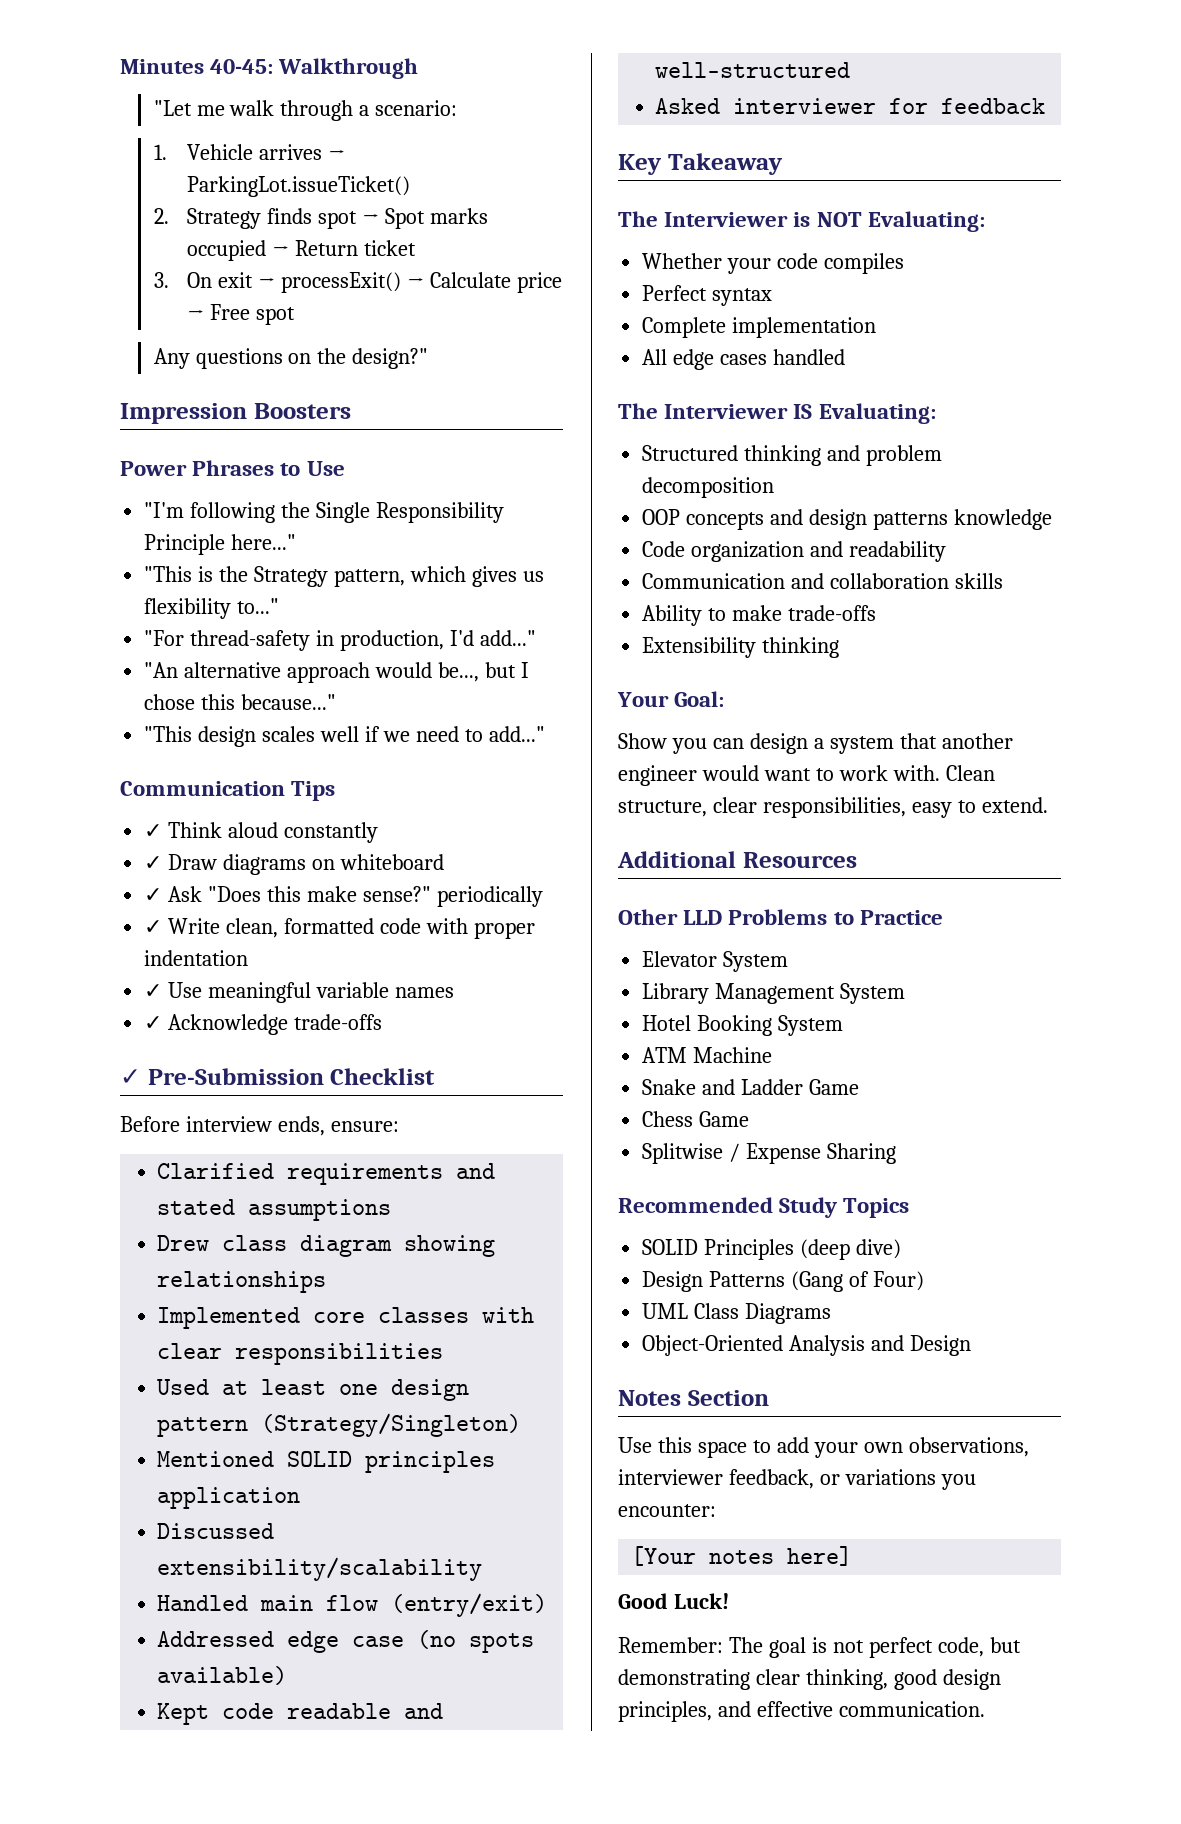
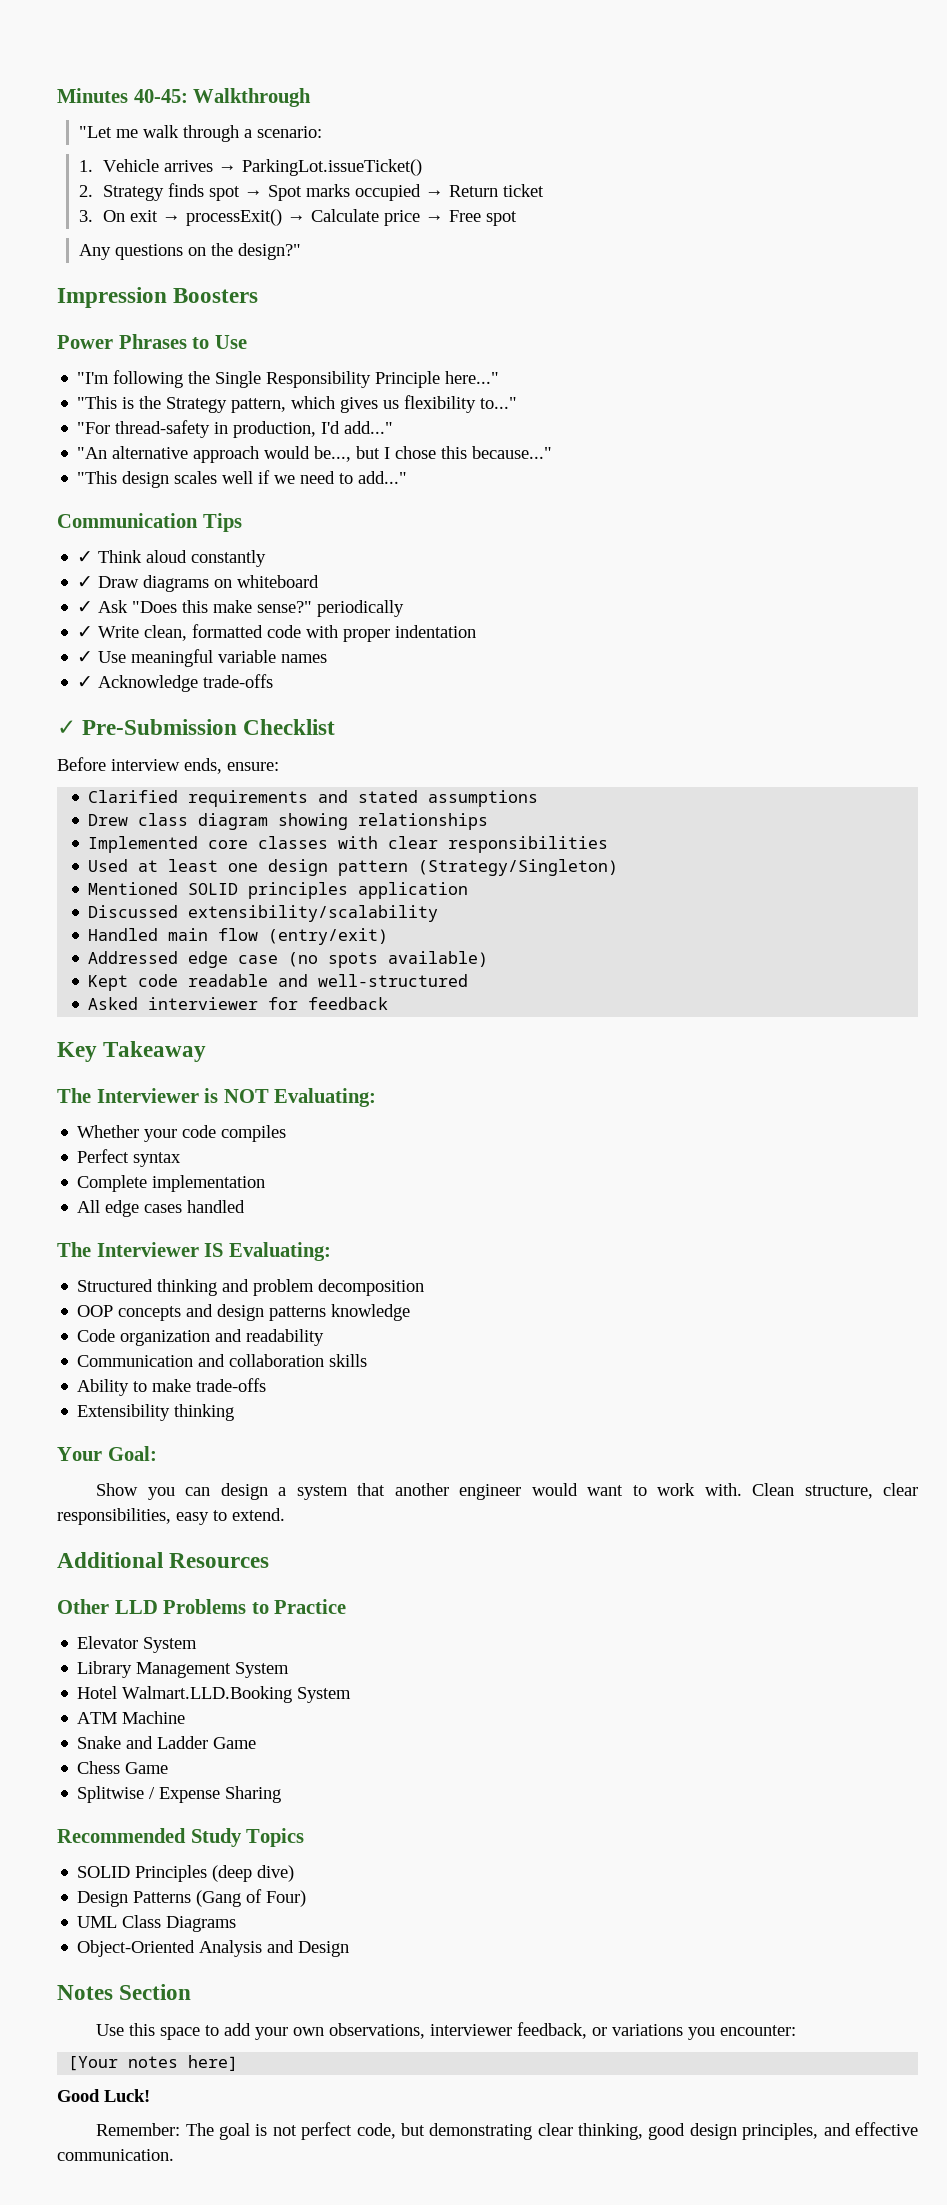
[697,1015,773,1036] Booking -> [122,1686,293,1703] Walmart.LLD.Booking

